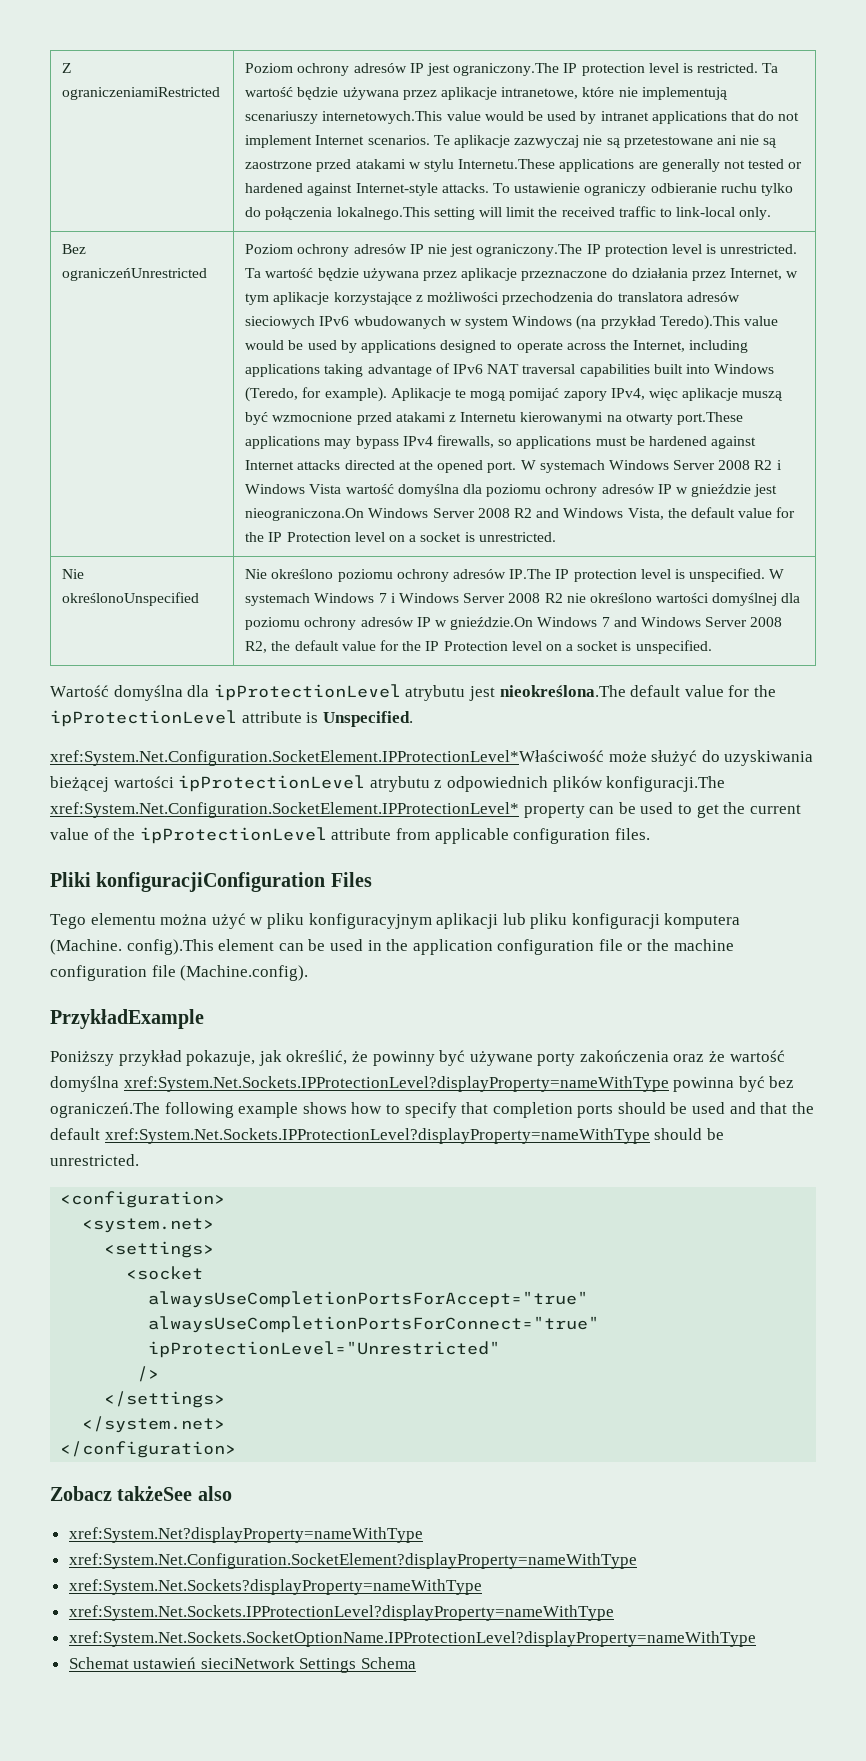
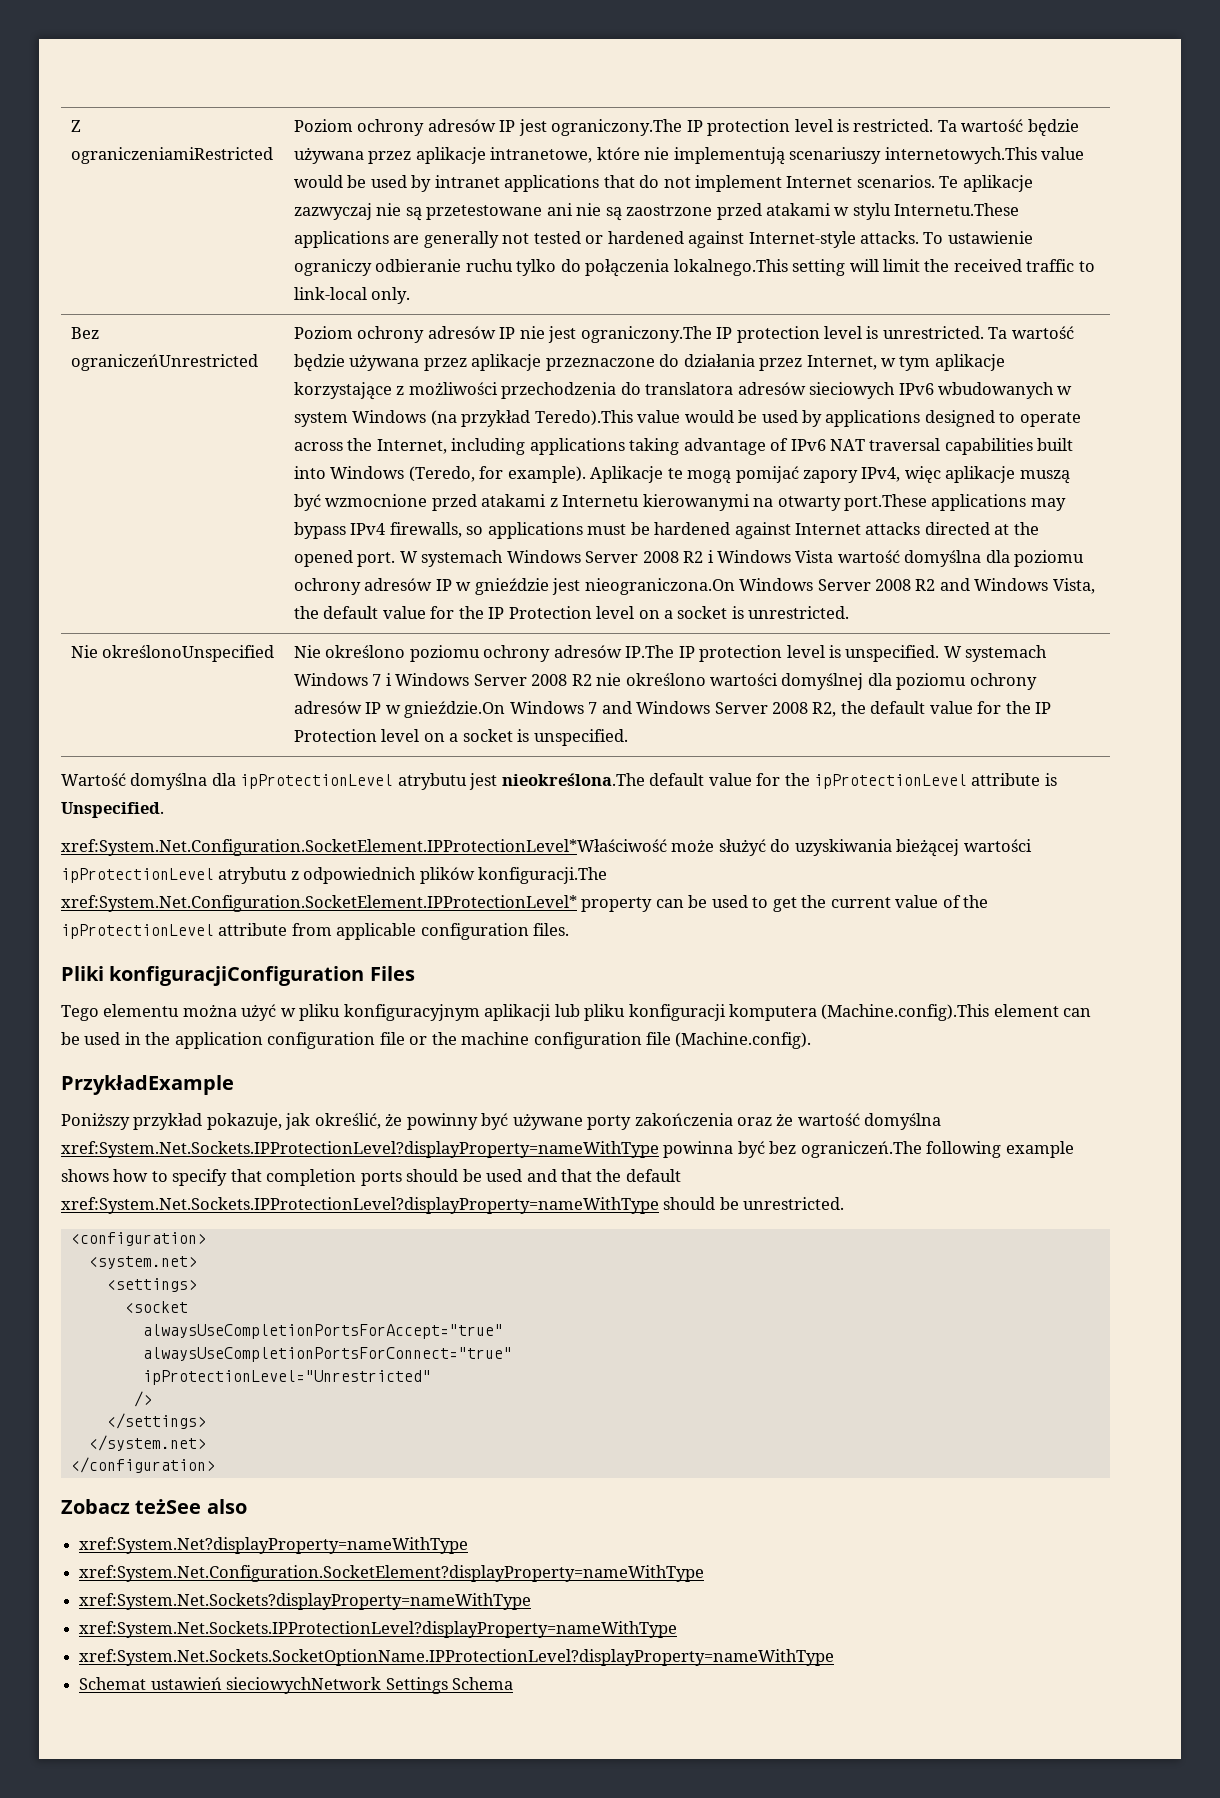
[50,939,214,955] (Machine. config).This -> [821,1004,990,1021] (Machine.config).This
[117,1486,193,1501] takżeSee -> [135,1499,202,1514] teżSee
[200,1657,295,1669] sieciNetwork -> [226,1677,382,1694] sieciowychNetwork

